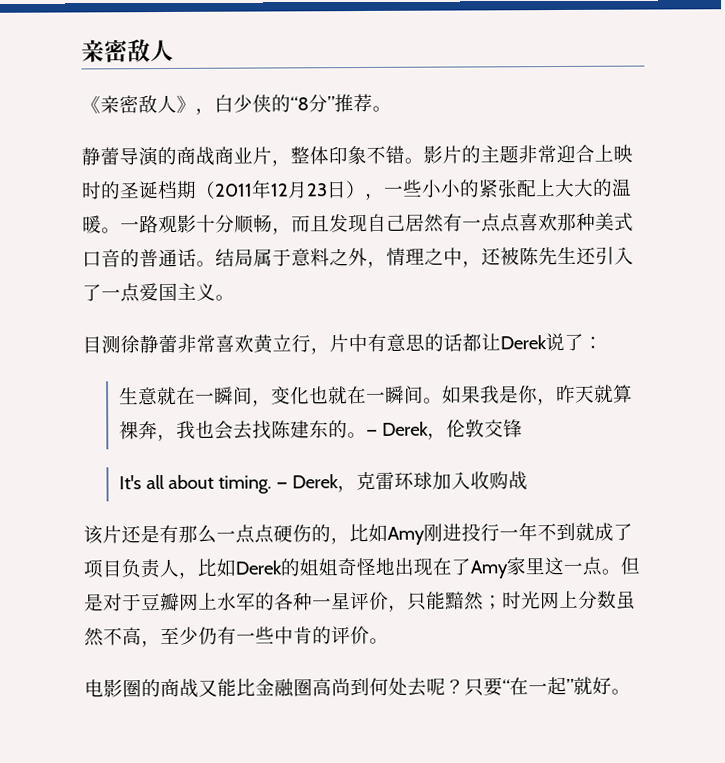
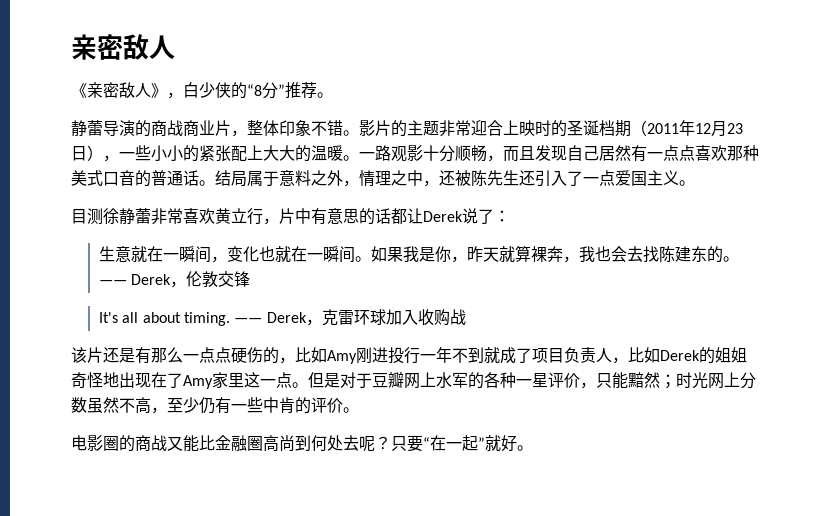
[365,429,378,436] — -> [99,280,128,285] ——
[275,482,288,489] — -> [234,318,263,323] ——

